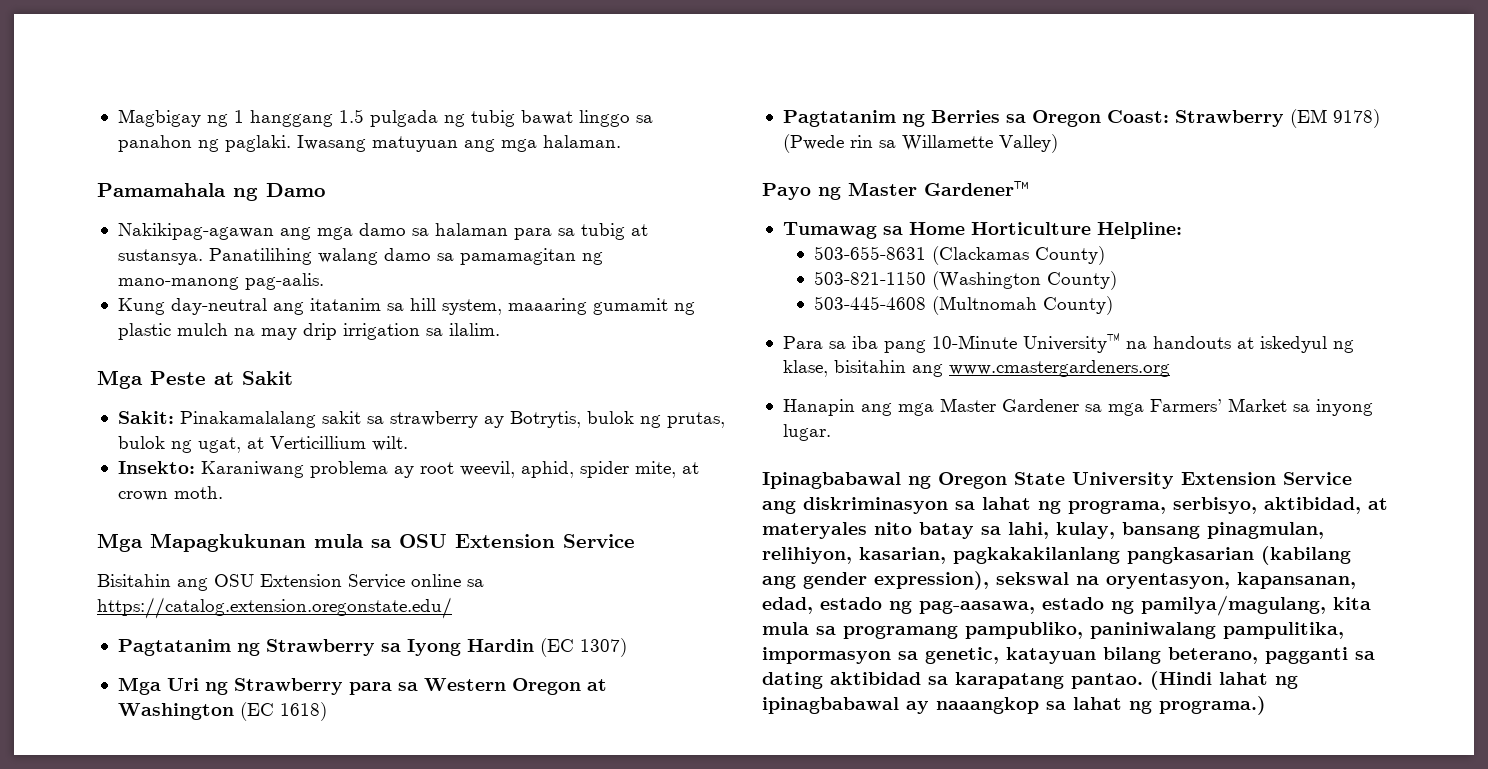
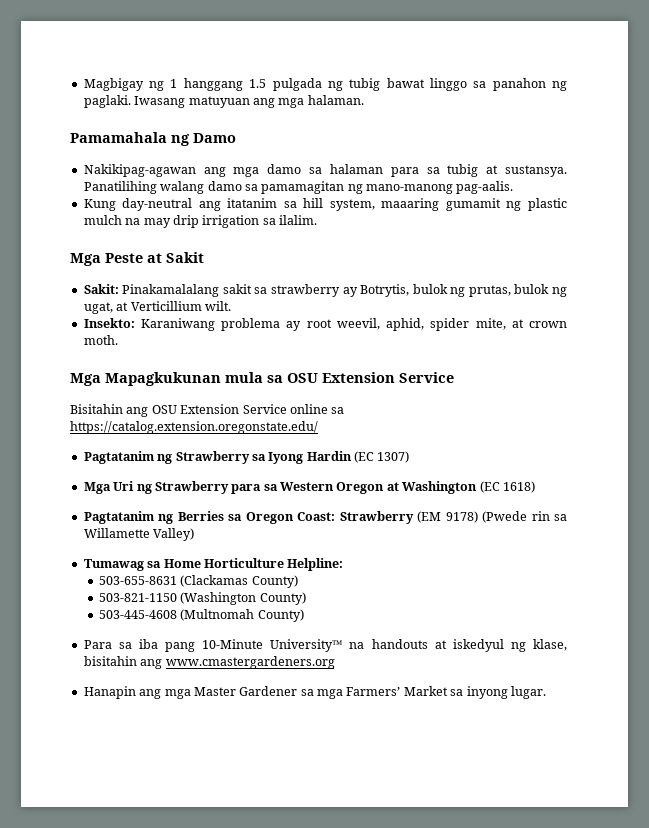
[762,181,1029,200] // Payo ng Master Gardener™ -> (195, 534) none
[762,472,1352,489] [762,497,1388,514] [762,522,1324,539] [762,546,1351,565] [762,571,1356,590] [762,595,1371,616] [762,622,1344,639] [762,647,1375,664] [762,671,1298,690] [762,696,1266,715] // Ipinagbabawal ng Oregon State University Extension Service ang diskriminasyon sa lahat ng programa, serbisyo, aktibidad, at materyales nito batay sa lahi, kulay, bansang pinagmulan, relihiyon, kasarian, pagkakakilanlang pangkasarian (kabilang ang gender expression), sekswal na oryentasyon, kapansanan, edad, estado ng pag-aasawa, estado ng pamilya/magulang, kita mula sa programang pampubliko, paniniwalang pampulitika, impormasyon sa genetic, katayuan bilang beterano, pagganti sa dating aktibidad sa karapatang pantao. (Hindi lahat ng ipinagbabawal ay naaangkop sa lahat ng programa.) -> (546, 692) none

